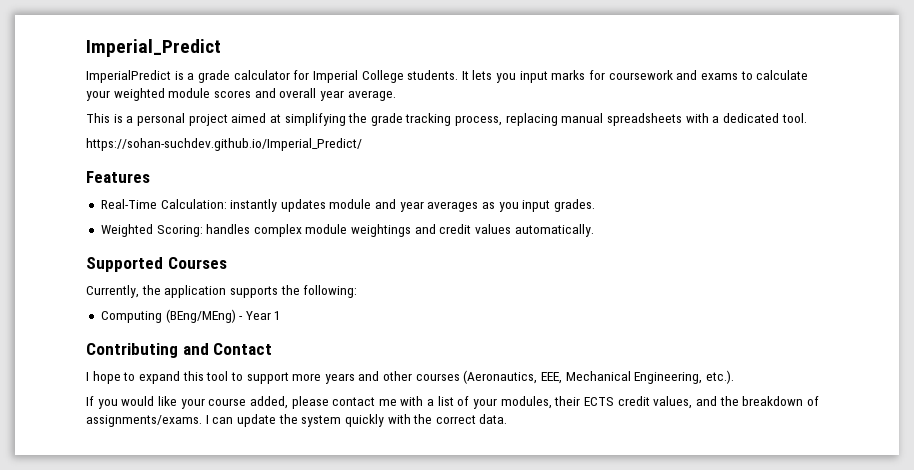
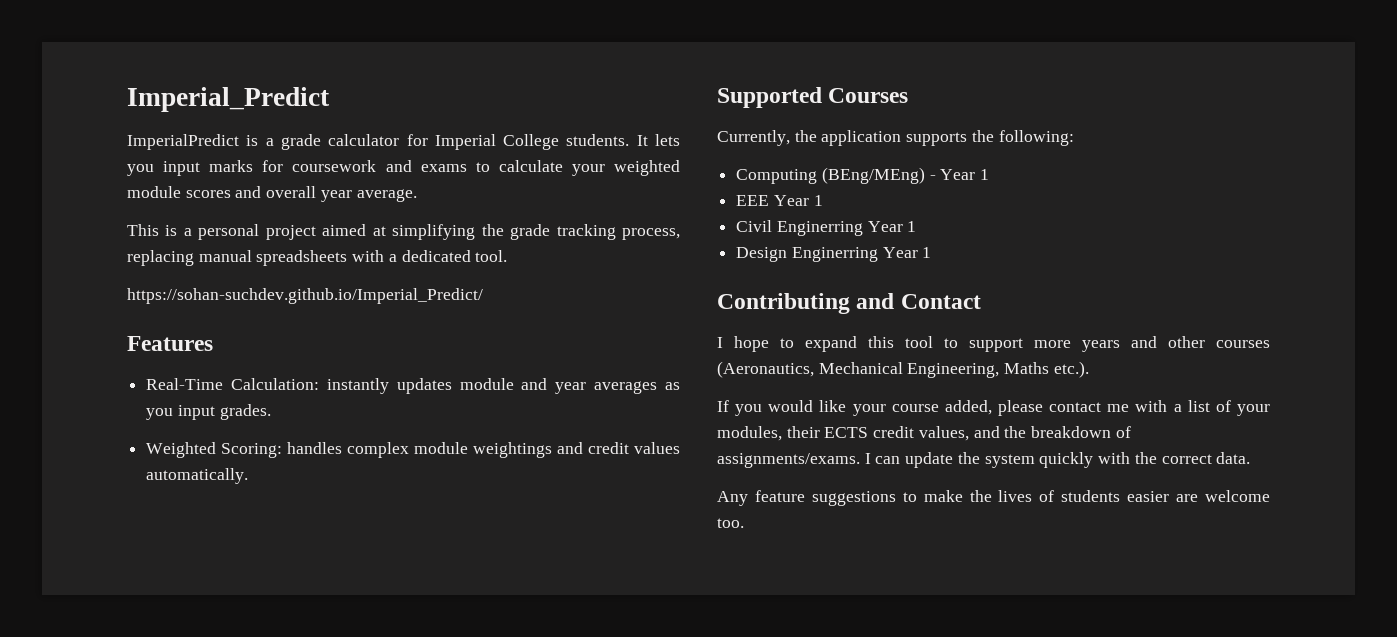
(282, 315) none -> [736,195,823,206] [736,220,917,236] [736,247,932,262] // EEE Year 1 // Civil Enginerring Year 1 // Design Enginerring Year 1
[541,372,563,384] EEE, -> (814, 369) none
(703, 378) none -> [1004,362,1050,374] Maths
(508, 419) none -> [717,490,1270,506] [717,518,744,528] // Any feature suggestions to make the lives of students easier are welcome too.

